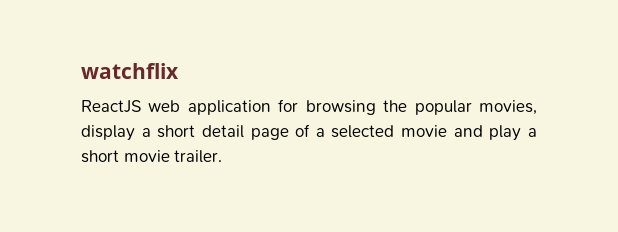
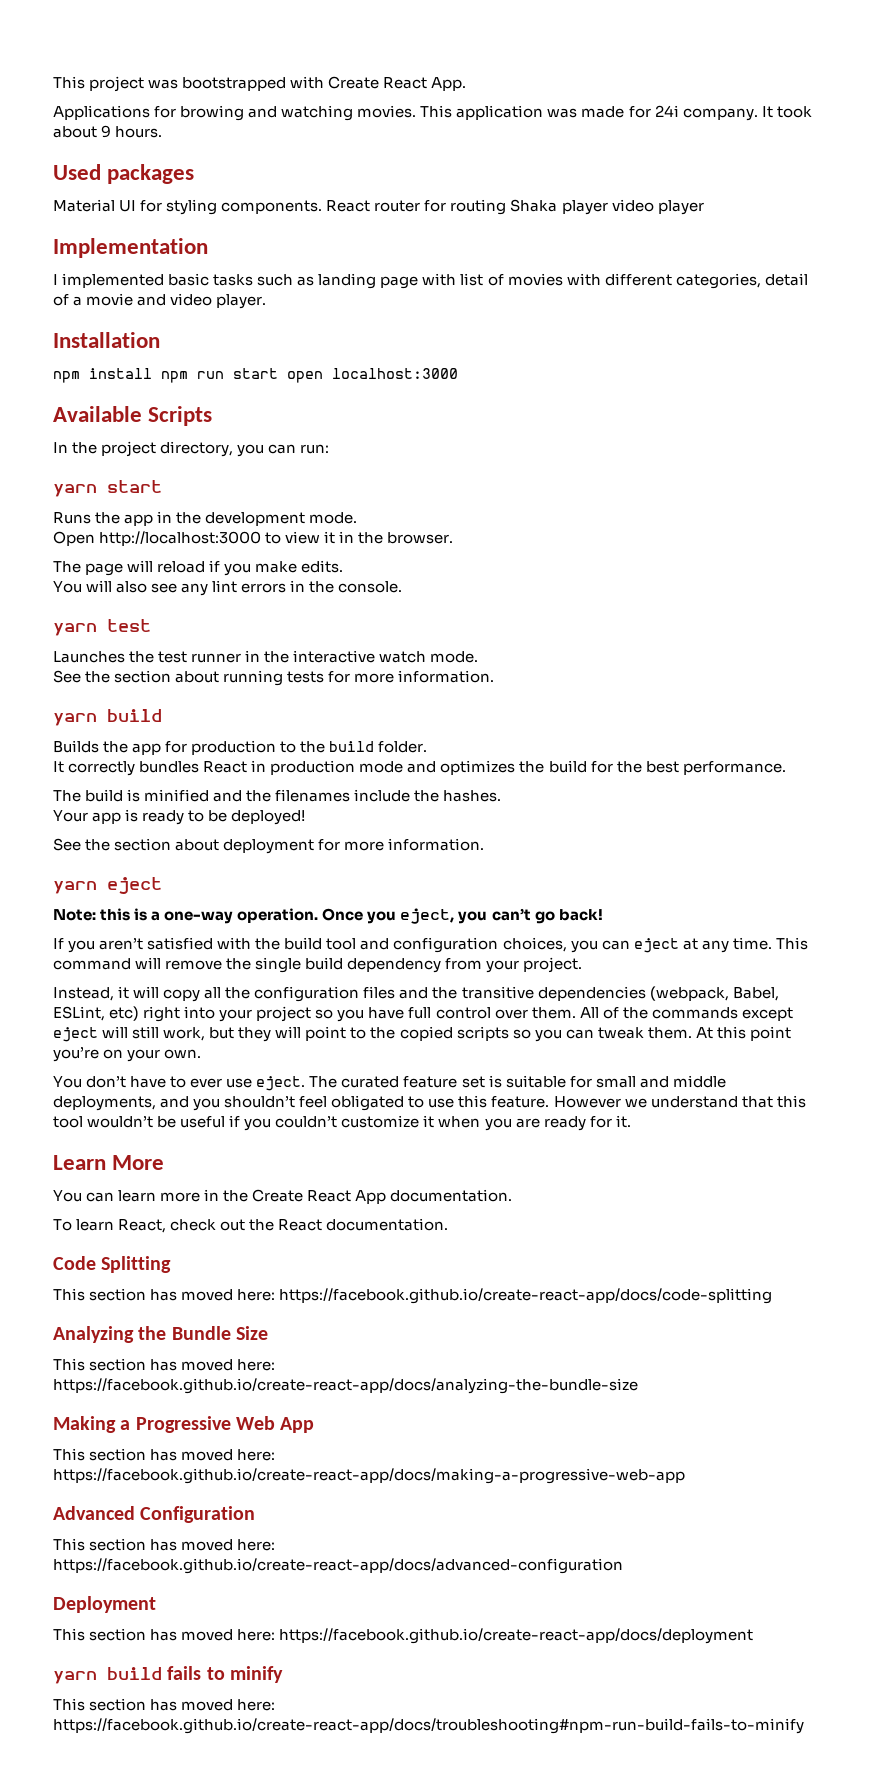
[81,63,179,79] [81,99,537,115] [81,125,289,141] watchflix // ReactJS web application for browsing the popular movies, display a short detail page -> [53,76,467,92] [53,105,812,121] [53,125,163,138] [53,164,195,184] [53,199,704,215] [53,238,208,258] [53,273,808,289] This project was bootstrapped with Create React App. // Applications for browing and watching movies. This application was made for 24i company. It took about 9 hours. // Used packages // Material UI for styling components. React router for routing Shaka player video player // Implementation // I implemented basic tasks such as landing page with list of movies with different categories, detail
[331,125,395,138] selected -> (83, 301) none
[489,125,537,141] [81,150,223,163] play a short movie trailer. -> [170,293,267,309] [53,332,160,348] [53,368,458,383] [53,406,213,426] [53,441,330,457] [53,480,162,497] [53,511,358,526] [53,531,454,546] [53,560,344,576] [53,580,403,596] [53,619,151,636] [53,650,479,663] [53,670,495,686] [53,709,162,726] [53,740,428,755] [53,760,786,776] [53,789,502,802] [53,809,306,825] [53,838,485,854] [53,877,162,894] [53,908,603,924] [53,937,808,953] [53,957,583,973] [53,986,779,1002] [53,1006,793,1022] [53,1026,791,1042] [53,1046,202,1062] [53,1075,726,1091] [53,1095,806,1111] [53,1115,631,1131] [53,1155,165,1170] [53,1189,513,1204] [53,1218,449,1233] [53,1256,172,1273] [53,1288,773,1304] [53,1326,268,1343] [53,1358,276,1371] [53,1378,638,1394] [53,1416,315,1433] [53,1448,276,1461] [53,1468,685,1484] [53,1506,256,1523] [53,1538,276,1551] [53,1558,623,1574] [53,1596,156,1613] [53,1628,754,1644] [53,1666,283,1684] [53,1698,276,1711] [53,1718,804,1734] video player. // Installation // npm install npm run start open localhost:3000 // Available Scripts // In the project directory, you can run: // yarn start // Runs the app in the development mode. // Open http://localhost:3000 to view it in the browser. // The page will reload if you make edits. // You will also see any lint errors in the console. // yarn test // Launches the test runner in the interactive watch mode. // See the section about running tests for more information. // yarn build // Builds the app for production to the build folder. // It correctly bundles React in production mode and optimizes the build for the best performance. // The build is minified and the filenames include the hashes. // Your app is ready to be deployed! // See the section about deployment for more information. // yarn eject // Note: this is a one-way operation. Once you eject, you can’t go back! // If you aren’t satisfied with the build tool and configuration choices, you can eject at any time. This command will remove the single build dependency from your project. // Instead, it will copy all the configuration files and the transitive dependencies (webpack, Babel, ESLint, etc) right into your project so you have full control over them. All of the commands except eject will still work, but they will point to the copied scripts so you can tweak them. At this point you’re on your own. // You don’t have to ever use eject. The curated feature set is suitable for small and middle deployments, and you shouldn’t feel obligated to use this feature. However we understand that this tool wouldn’t be useful if you couldn’t customize it when you are ready for it. // Learn More // You can learn more in the Create React App documentation. // To learn React, check out the React documentation. // Code Splitting // This section has moved here: https://facebook.github.io/create-react-app/docs/code-splitting // Analyzing the Bundle Size // This section has moved here: https://facebook.github.io/create-react-app/docs/analyzing-the-bundle-size // Making a Progressive Web App // This section has moved here: https://facebook.github.io/create-react-app/docs/making-a-progressive-web-app // Advanced Configuration // This section has moved here: https://facebook.github.io/create-react-app/docs/advanced-configuration // Deployment // This section has moved here: https://facebook.github.io/create-react-app/docs/deployment // yarn build fails to minify // This section has moved here: https://facebook.github.io/create-react-app/docs/troubleshooting#npm-run-build-fails-to-minify

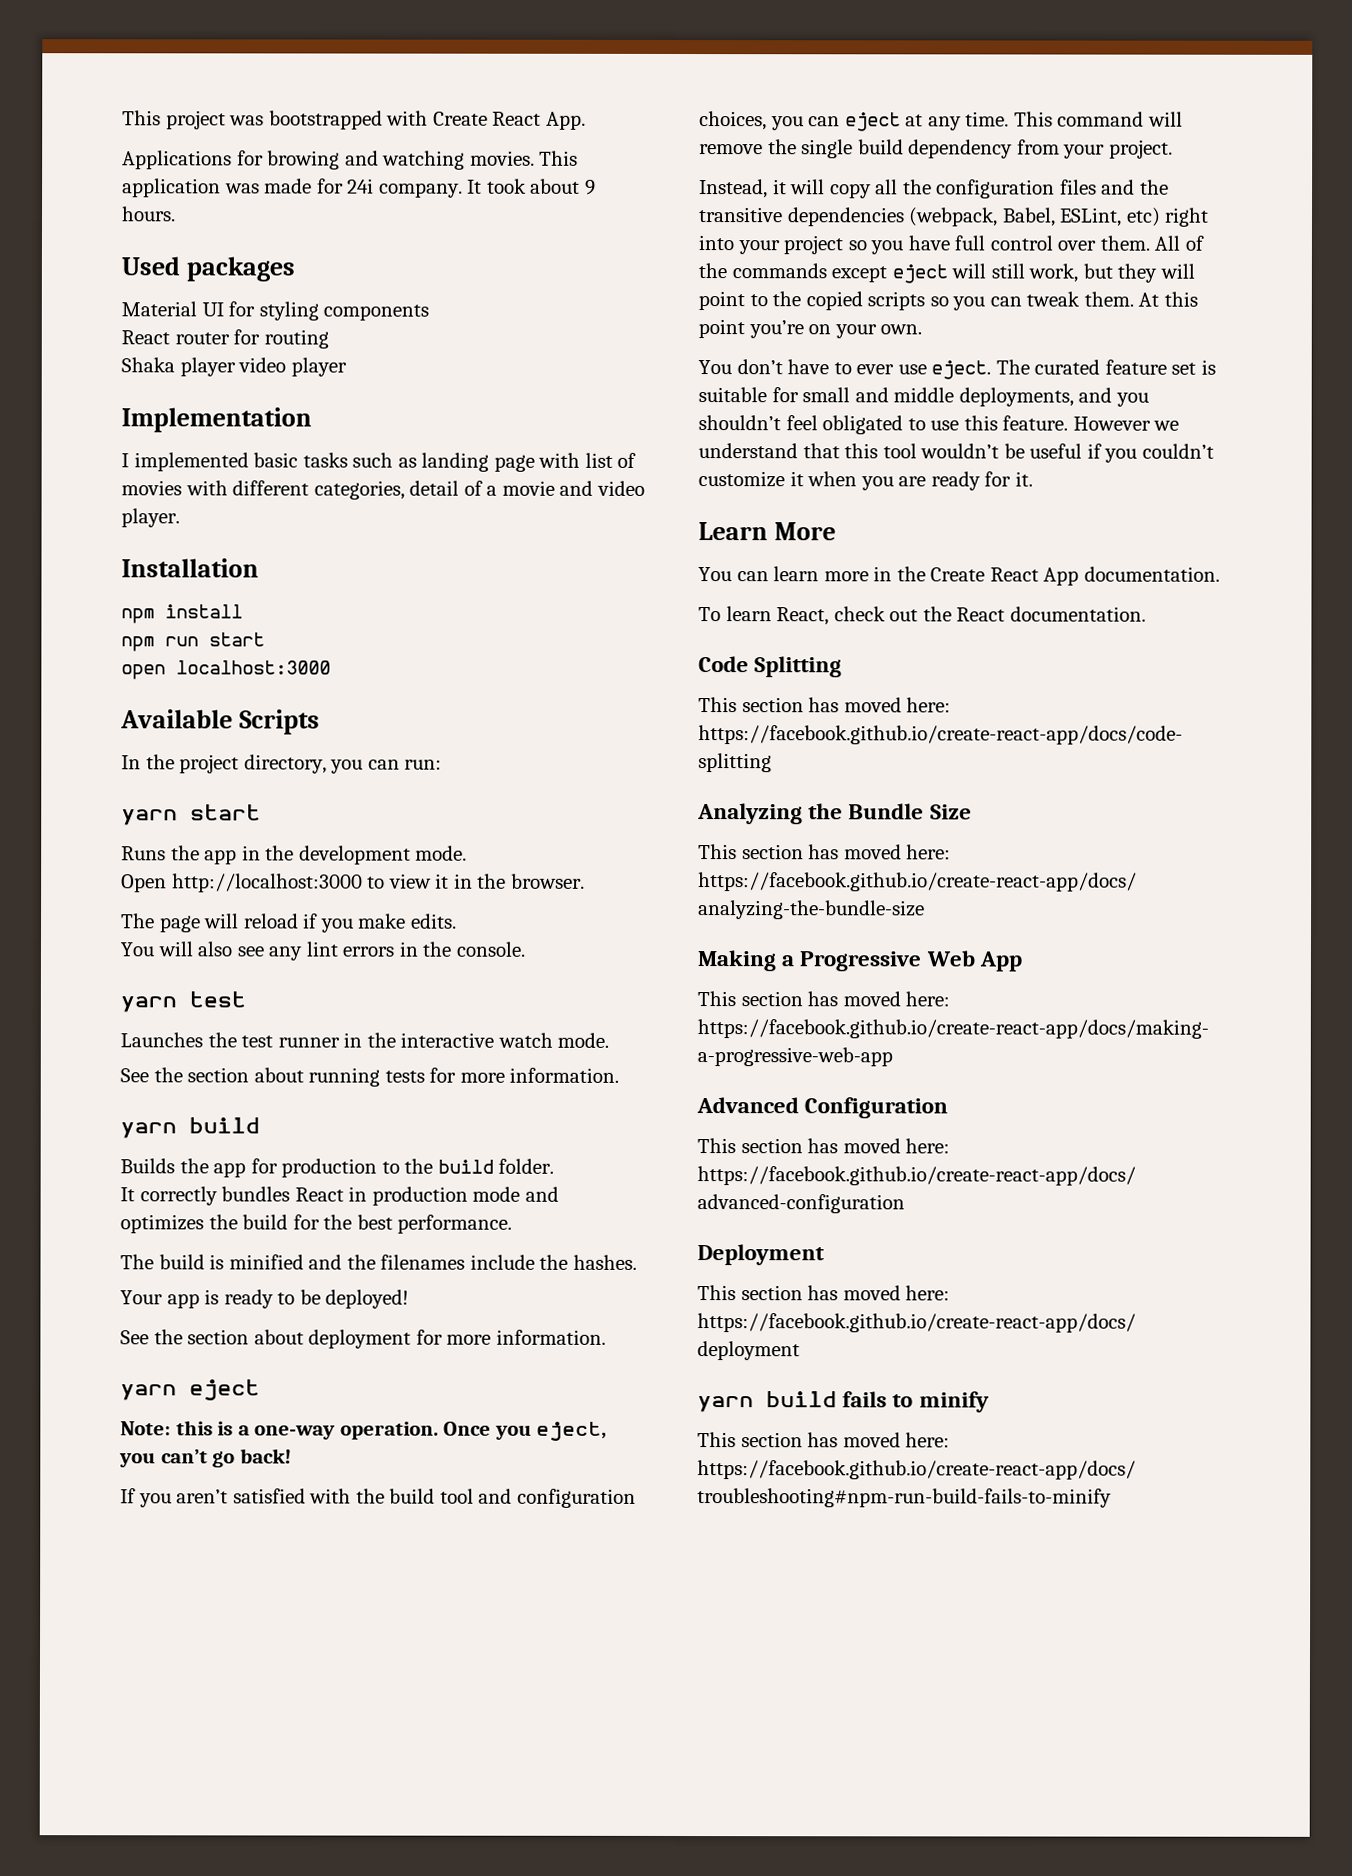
[221,200,323,214] components. -> [323,304,430,321] components //
(507, 207) none -> (329, 339) //
(152, 373) none -> (243, 611) //
(278, 373) none -> (265, 639) //

